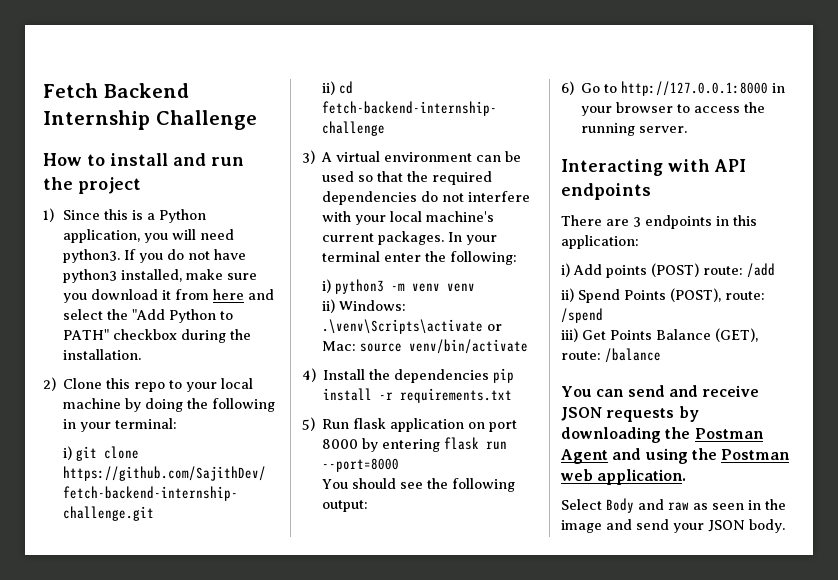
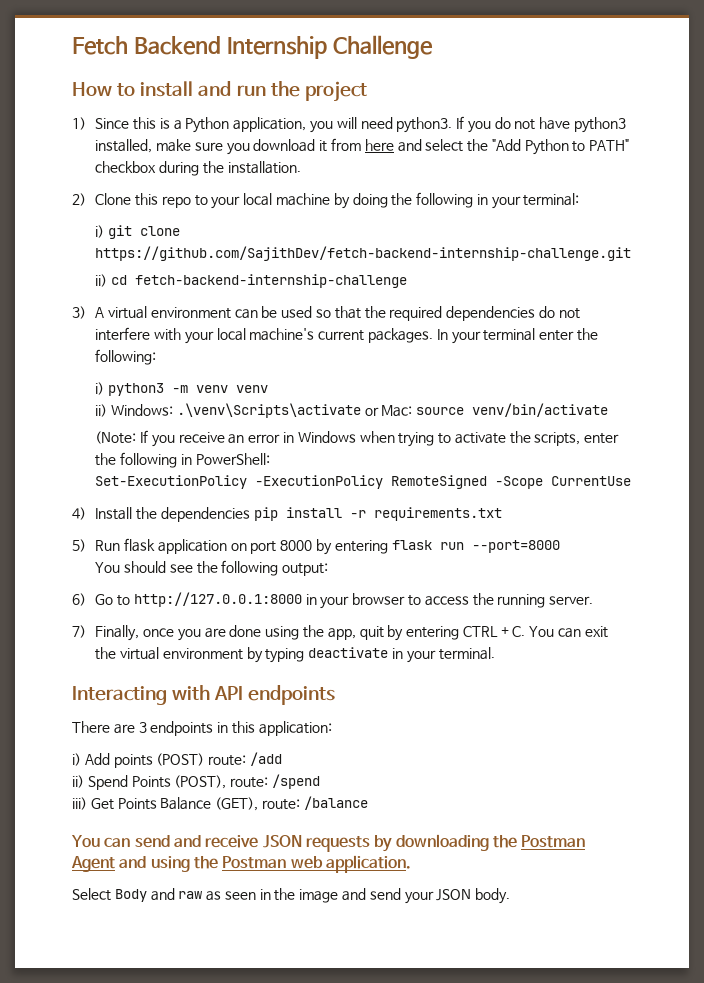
(529, 346) none -> [95,430,620,447] [95,452,270,468] [95,475,632,489] // (Note: If you receive an error in Windows when trying to activate the scripts, enter the following in PowerShell: // Set-ExecutionPolicy -ExecutionPolicy RemoteSigned -Scope CurrentUse
(688, 129) none -> [72,625,608,641] [95,647,495,663] // 7) Finally, once you are done using the app, quit by entering CTRL + C. You can exit the virtual environment by typing deactivate in your terminal.

